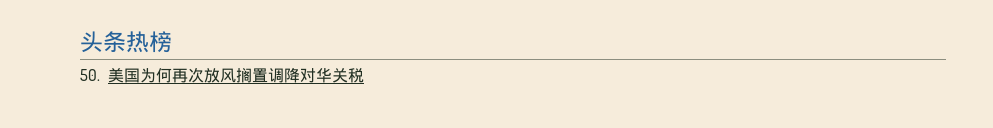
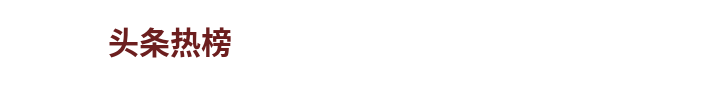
[80,67,364,83] // 50.美国为何再次放风搁置调降对华关税 -> (232, 42) none

